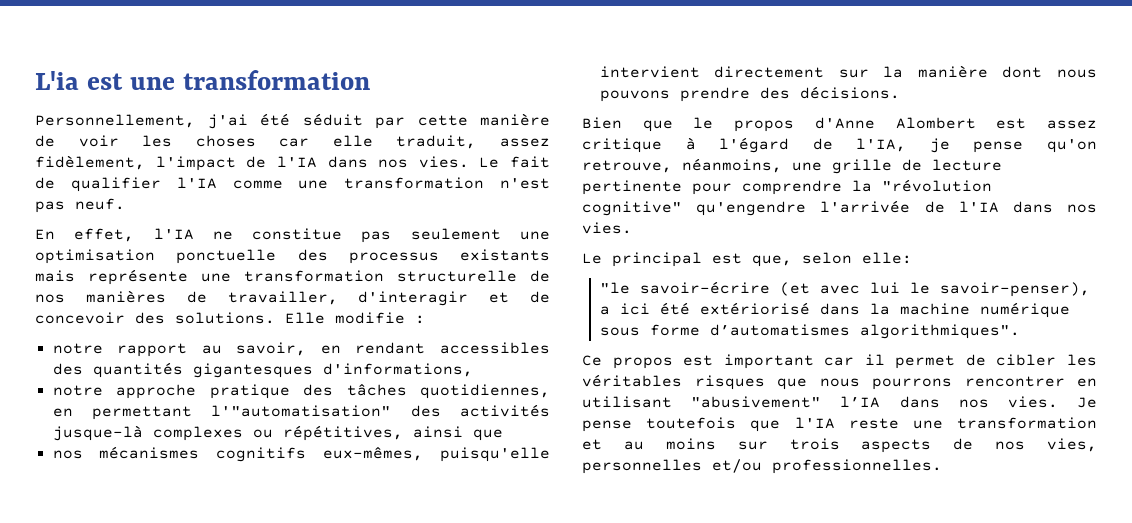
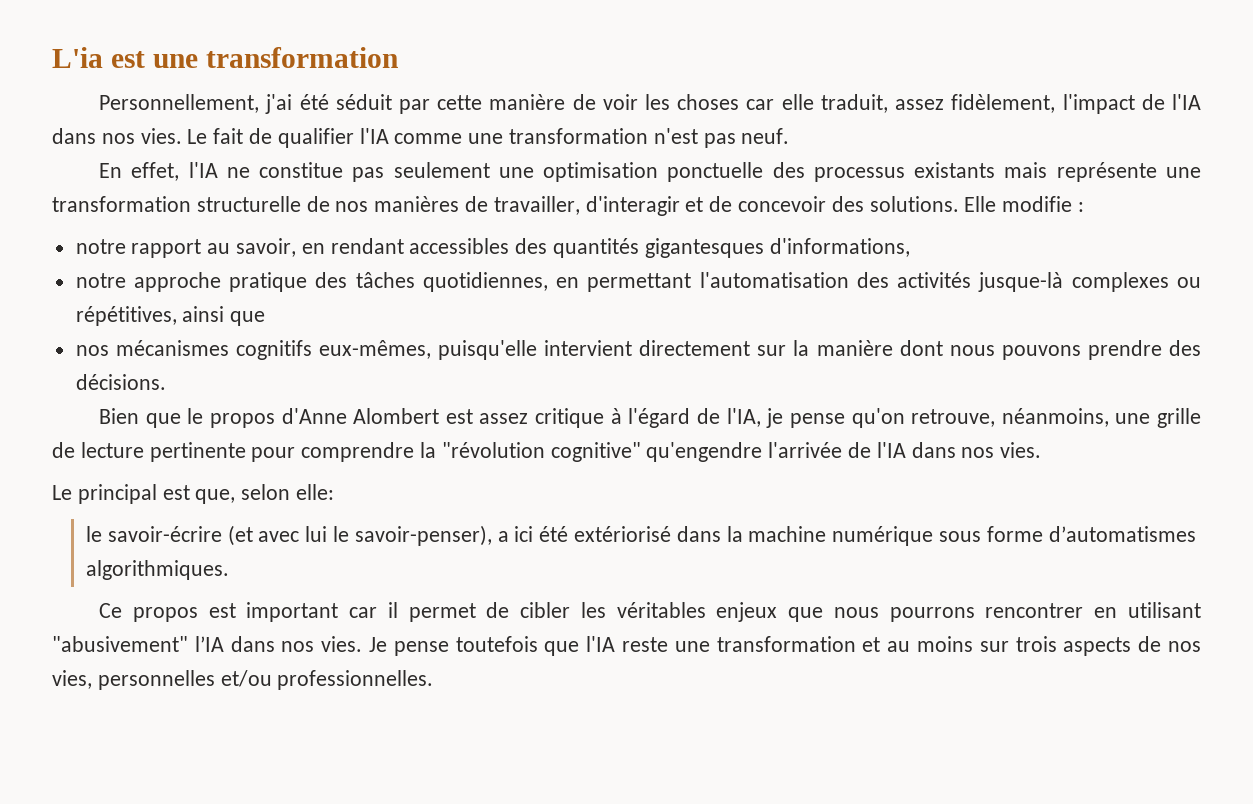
[211,405,392,417] l'"automatisation" -> [699,272,849,288] l'automatisation
[600,282,631,294] "le -> [85,526,102,542] le
[860,324,1021,339] algorithmiques". -> [85,560,229,580] algorithmiques.
[694,375,765,390] risques -> [716,602,778,622] enjeux

